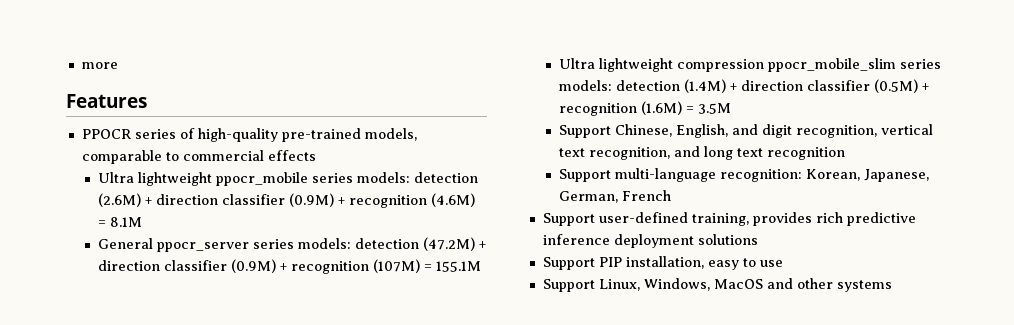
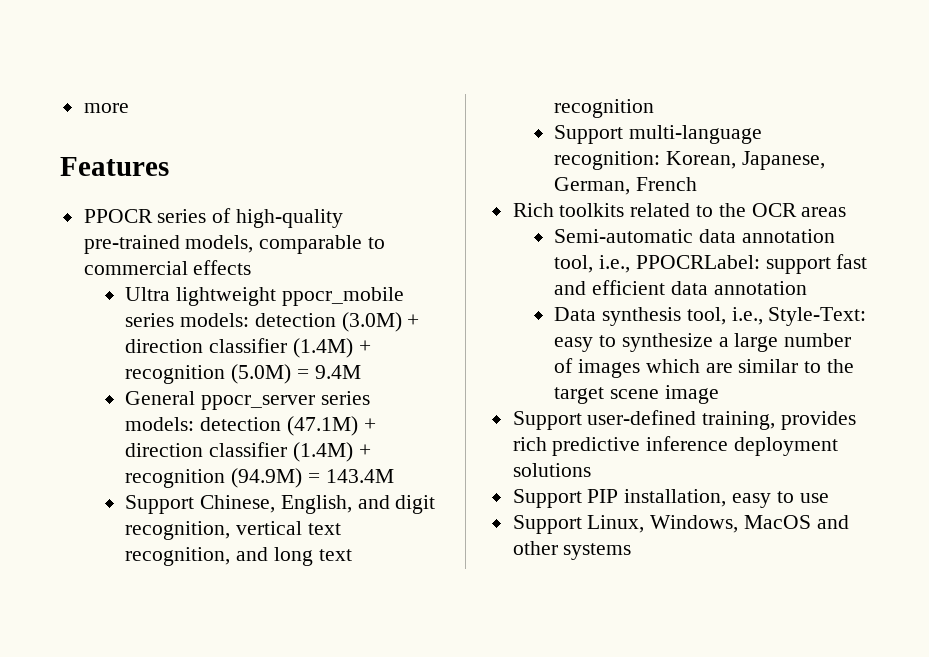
[98,193,476,208] [98,217,143,227] (2.6M) + direction classifier (0.9M) + recognition (4.6M) = 8.1M -> [341,312,420,332] [125,338,371,358] [125,364,361,384] (3.0M) + direction classifier (1.4M) + recognition (5.0M) = 9.4M
[423,237,487,251] [98,259,482,274] [559,58,942,72] [559,79,930,93] [559,101,732,116] (47.2M) + direction classifier (0.9M) + recognition (107M) = 155.1M // Ultra lightweight compression ppocr_mobile_slim series models: detection (1.4M) + direction classifier (0.5M) + recognition (1.6M) = 3.5M -> [286,416,376,436] [125,442,371,462] [125,468,394,488] (47.1M) + direction classifier (1.4M) + recognition (94.9M) = 143.4M
(672, 195) none -> [512,203,847,217] [554,229,835,243] [554,254,868,274] [554,280,807,295] [554,307,867,326] [554,333,852,352] [554,358,854,378] [554,385,719,404] // Rich toolkits related to the OCR areas // Semi-automatic data annotation tool, i.e., PPOCRLabel: support fast and efficient data annotation // Data synthesis tool, i.e., Style-Text: easy to synthesize a large number of images which are similar to the target scene image

